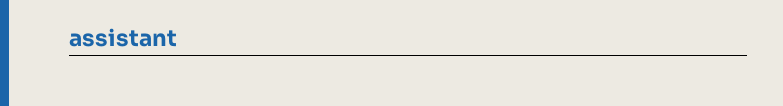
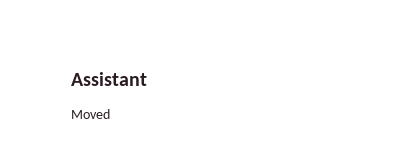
[69,28,177,47] assistant -> [71,72,147,86] [71,109,110,119] Assistant // Moved

